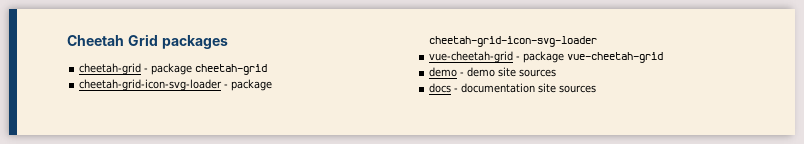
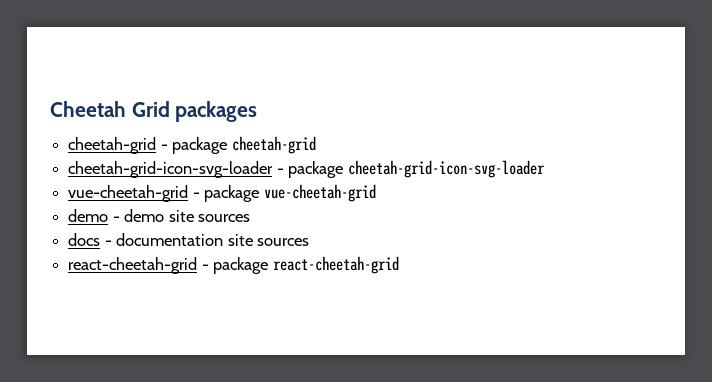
(597, 89) none -> [68,256,399,274] // react-cheetah-grid - package react-cheetah-grid

